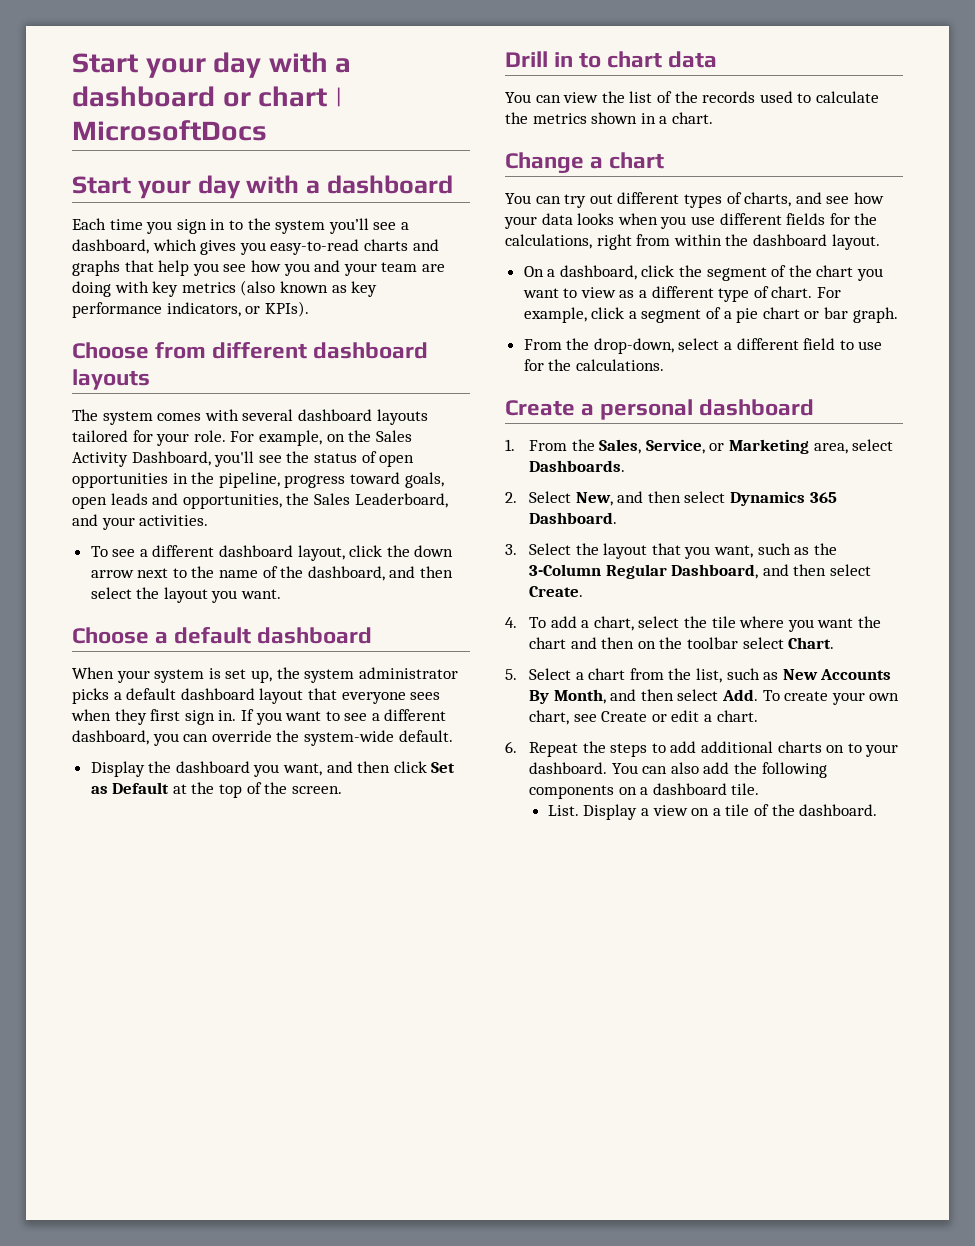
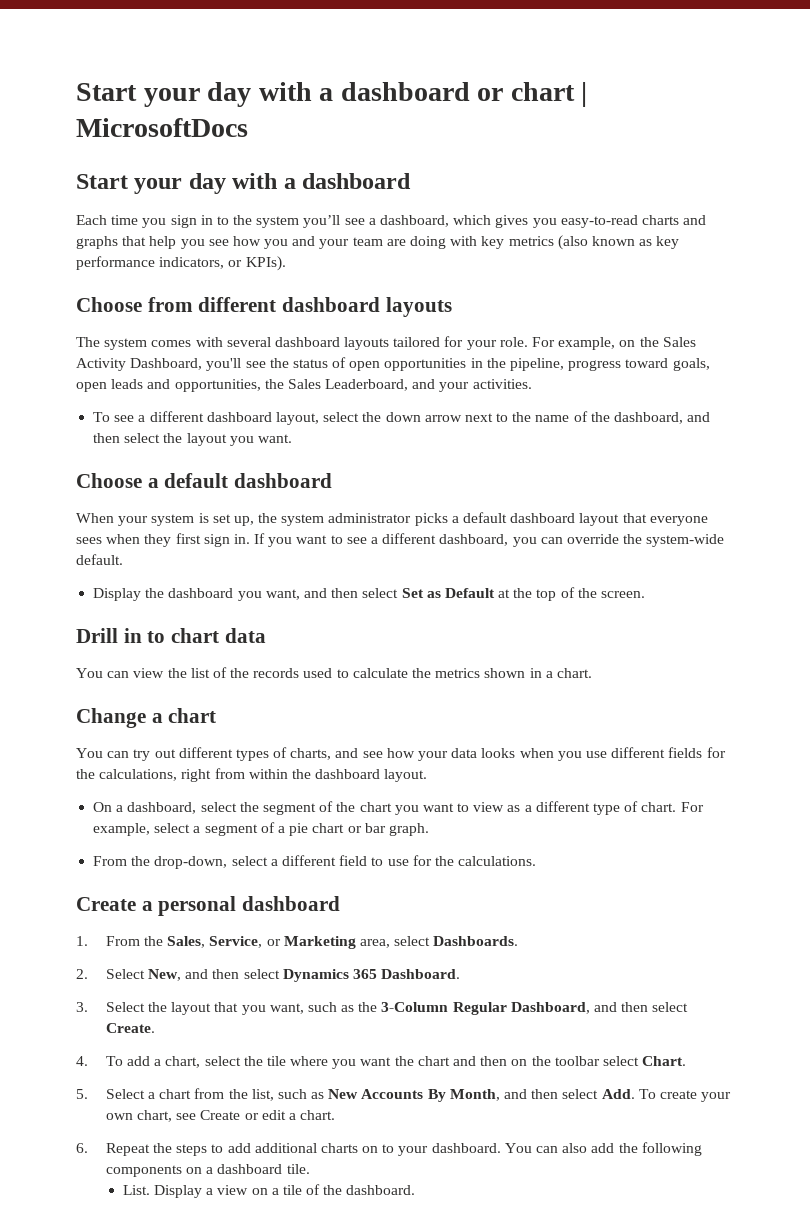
[349,545,383,557] click -> [323,412,360,422] select
[393,761,427,773] click -> [362,588,399,598] select
[641,265,675,277] click -> [200,802,237,812] select
[591,307,625,319] click -> [154,823,191,833] select

